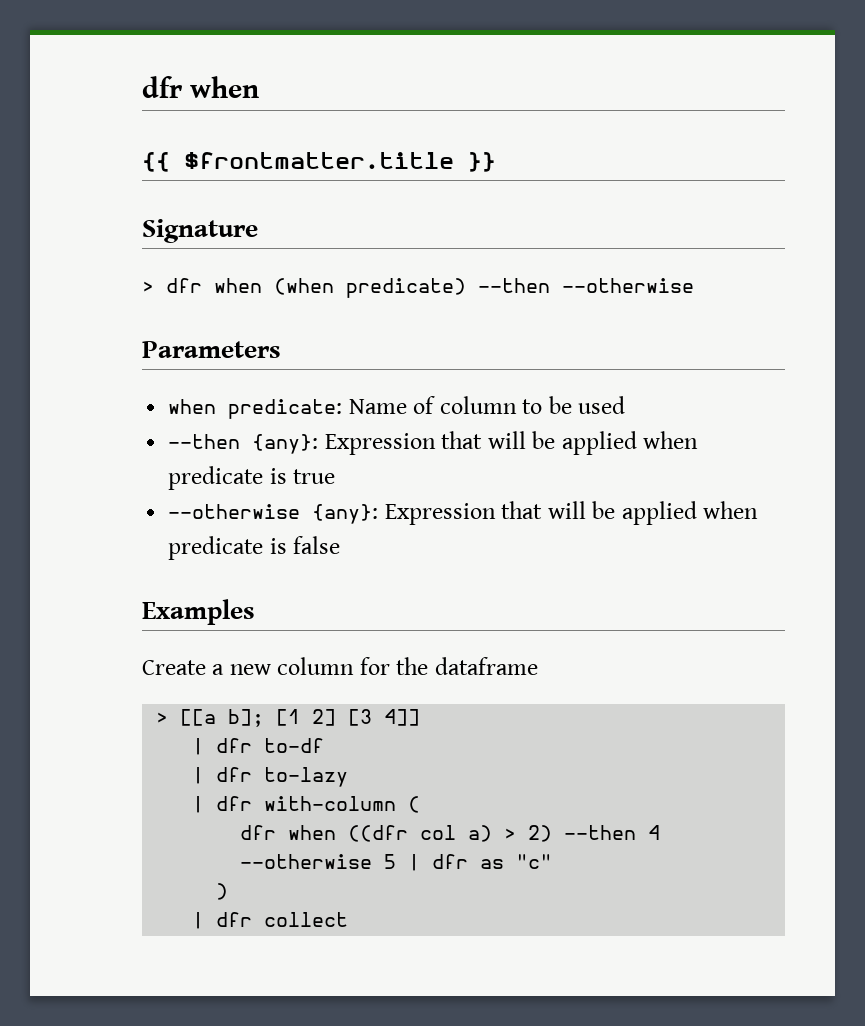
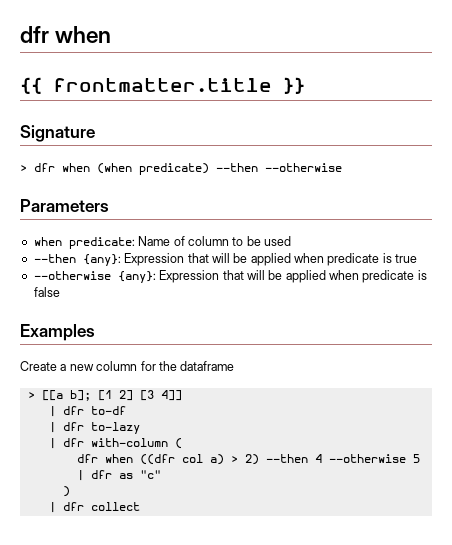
[184,152,454,169] $frontmatter.title -> [53,78,272,92] frontmatter.title

